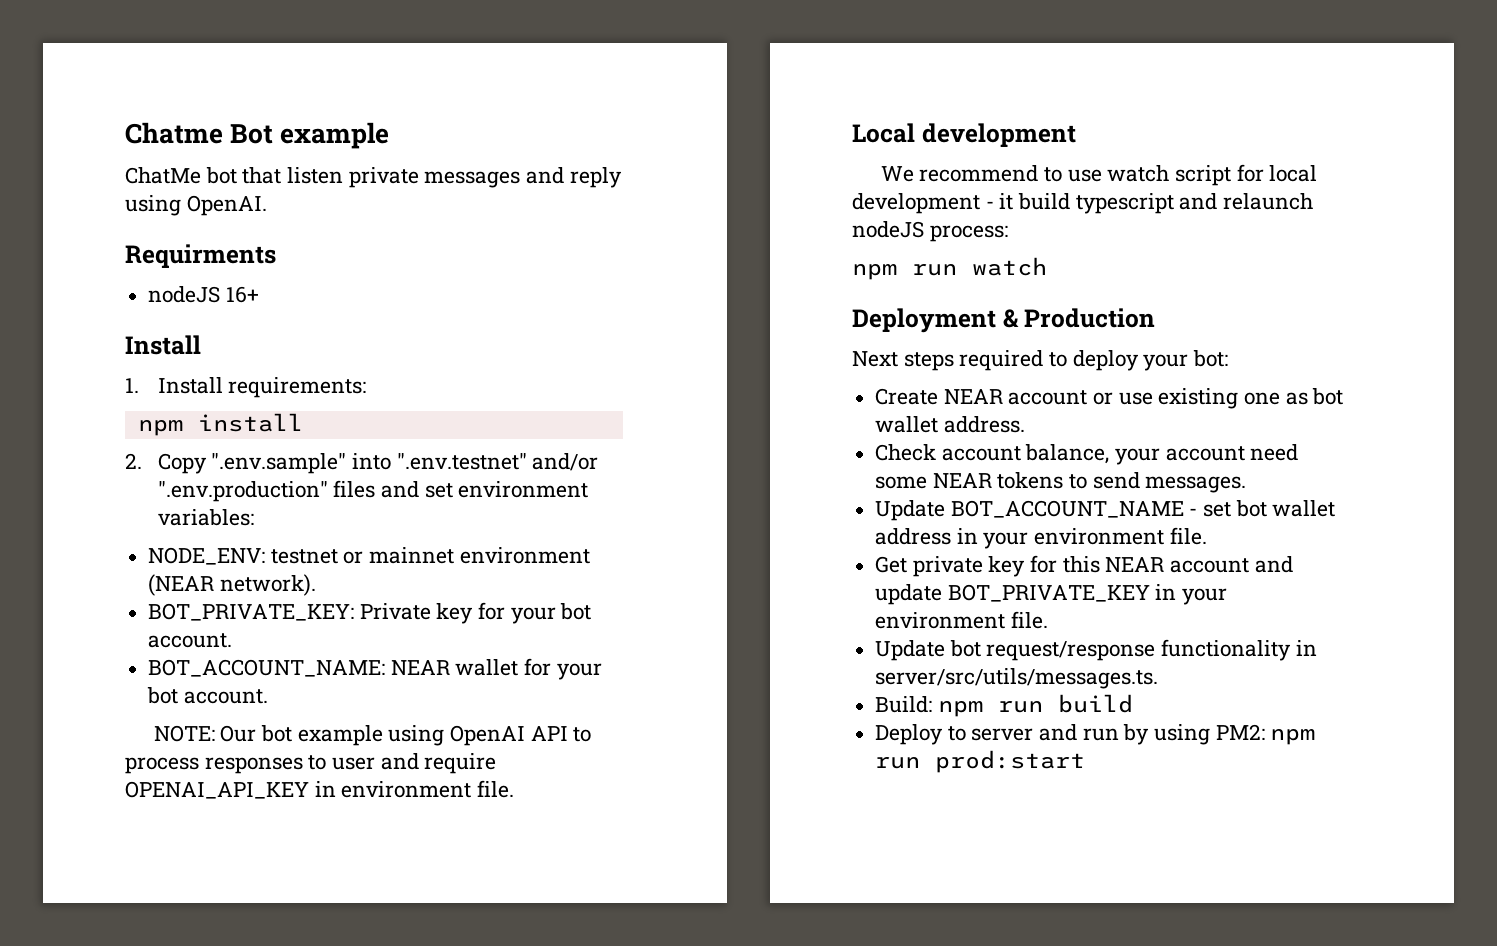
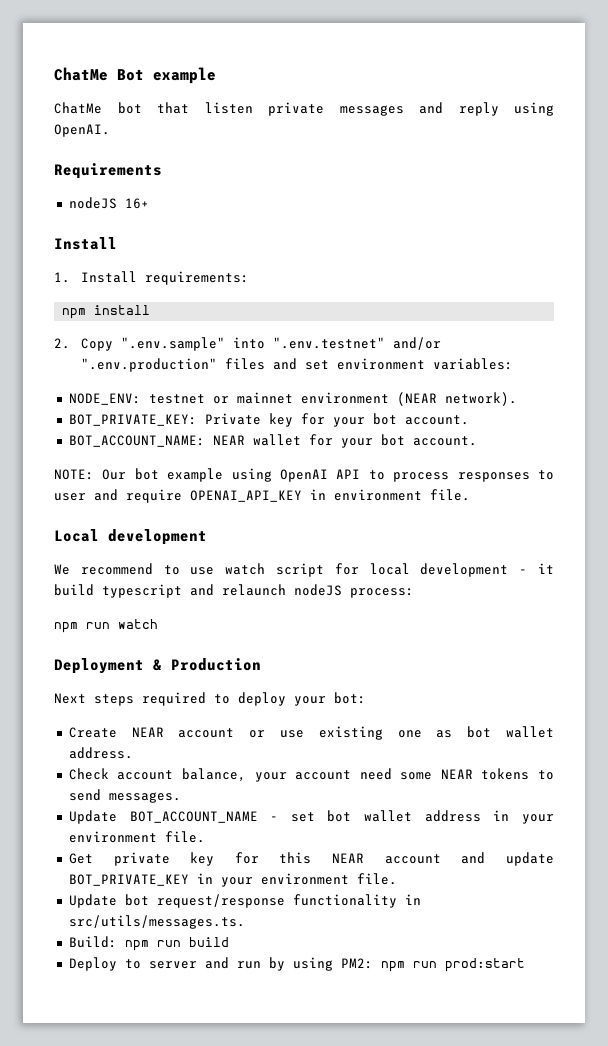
[125,122,223,144] Chatme -> [54,67,108,81] ChatMe
[125,244,276,268] Requirments -> [54,163,162,179] Requirements
[875,668,1159,689] server/src/utils/messages.ts. -> [68,915,245,929] src/utils/messages.ts.

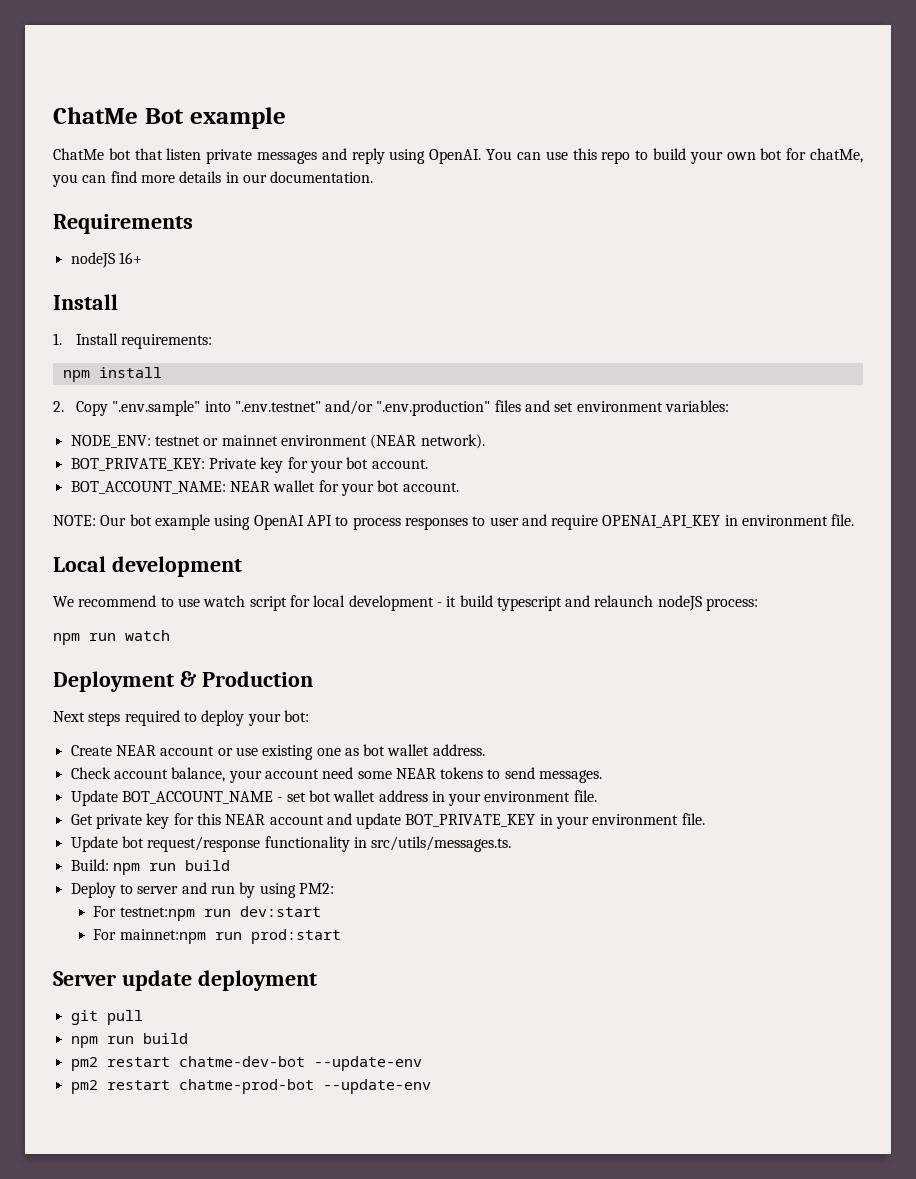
(110, 130) none -> [486,148,864,164] [52,171,374,187] You can use this repo to build your own bot for chatMe, you can find more details in our documentation.
[380,958,525,972] npm run prod:start -> [93,906,321,921] [93,929,341,944] [53,970,317,991] [70,1010,143,1025] [70,1033,188,1048] [70,1056,422,1071] [70,1079,431,1094] // For testnet:npm run dev:start // For mainnet:npm run prod:start // Server update deployment // git pull // npm run build // pm2 restart chatme-dev-bot --update-env // pm2 restart chatme-prod-bot --update-env

